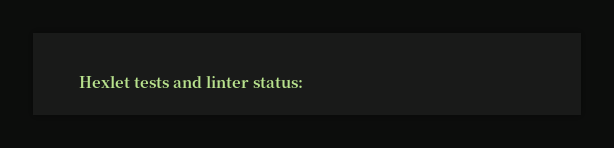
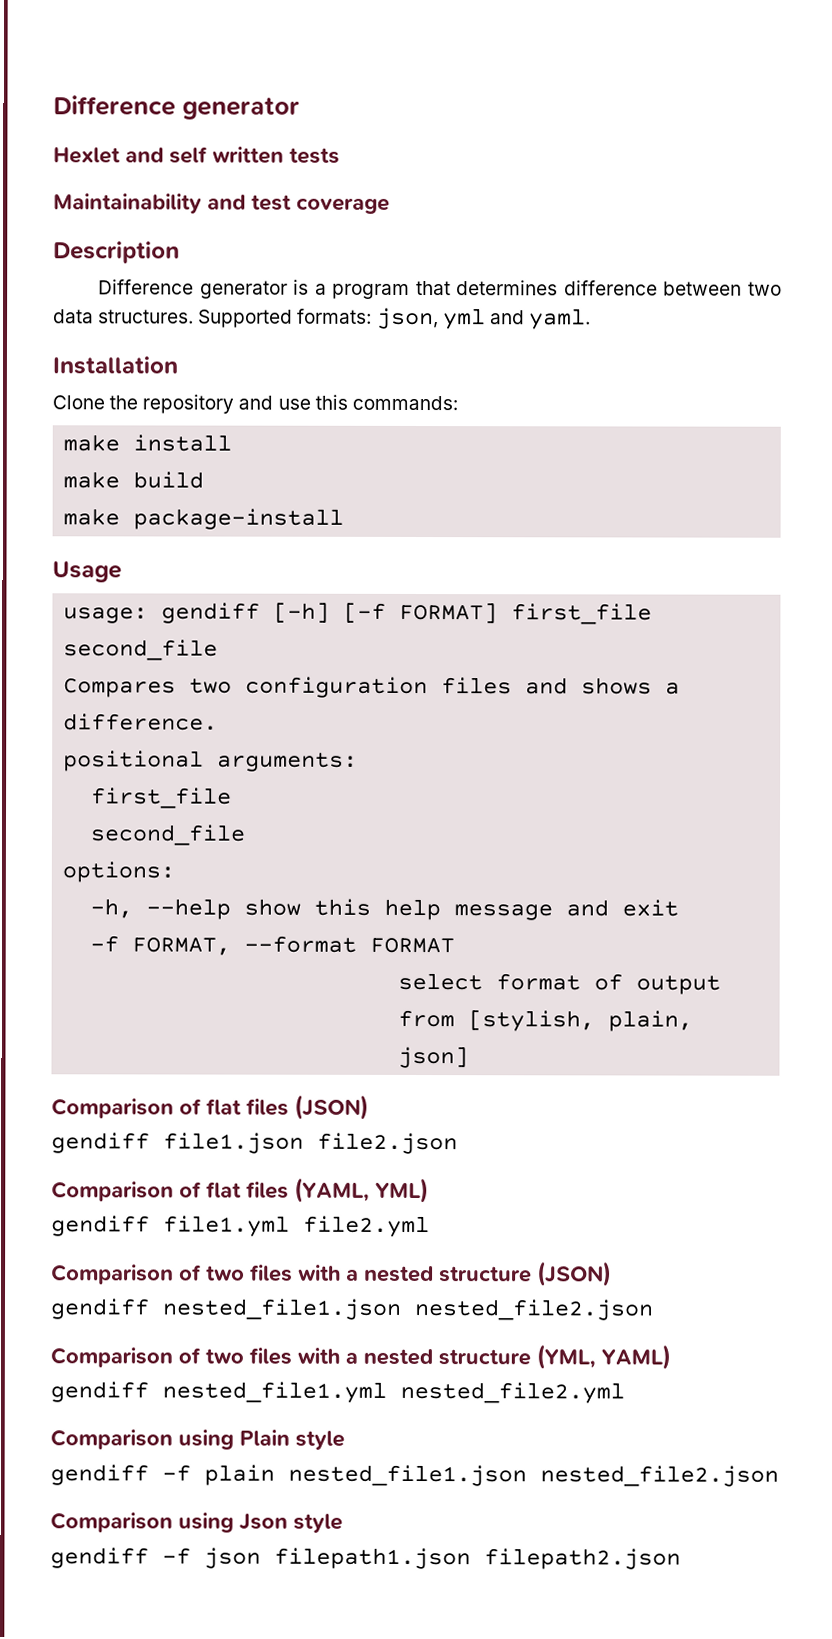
[79,75,304,88] Hexlet tests and linter status: -> [53,95,300,120] [53,146,340,164] [53,193,390,214] [53,241,180,264] [98,279,783,299] [53,307,591,330] [52,356,178,375] [52,394,458,414] [63,434,233,452] [63,471,205,489] [63,508,345,530] [52,561,122,583] [63,602,653,625] [63,639,219,661] [63,676,681,699] [63,713,219,731] [63,750,359,772] [91,787,233,809] [90,824,246,846] [62,861,176,883] [90,898,680,921] [90,935,456,956] [398,972,722,995] [398,1009,694,1032] [398,1046,470,1069] [51,1094,369,1120] [51,1132,458,1155] [51,1177,429,1204] [51,1215,430,1238] [51,1261,612,1287] [50,1298,653,1321] [50,1344,671,1370] [50,1381,625,1404] [50,1429,345,1450] [50,1464,779,1487] [50,1512,343,1533] [50,1547,681,1570] Difference generator // Hexlet and self written tests // Maintainability and test coverage // Description // Difference generator is a program that determines difference between two data structures. Supported formats: json, yml and yaml. // Installation // Clone the repository and use this commands: // make install // make build // make package-install // Usage // usage: gendiff [-h] [-f FORMAT] first_file second_file // Compares two configuration files and shows a difference. // positional arguments: // first_file // second_file // options: // -h, --help show this help message and exit // -f FORMAT, --format FORMAT // select format of output from [stylish, plain, json] // Comparison of flat files (JSON) // gendiff file1.json file2.json // Comparison of flat files (YAML, YML) // gendiff file1.yml file2.yml // Comparison of two files with a nested structure (JSON) // gendiff nested_file1.json nested_file2.json // Comparison of two files with a nested structure (YML, YAML) // gendiff nested_file1.yml nested_file2.yml // Comparison using Plain style // gendiff -f plain nested_file1.json nested_file2.json // Comparison using Json style // gendiff -f json filepath1.json filepath2.json

